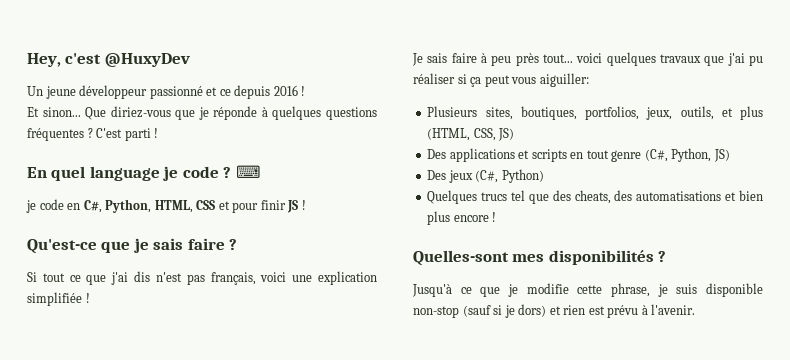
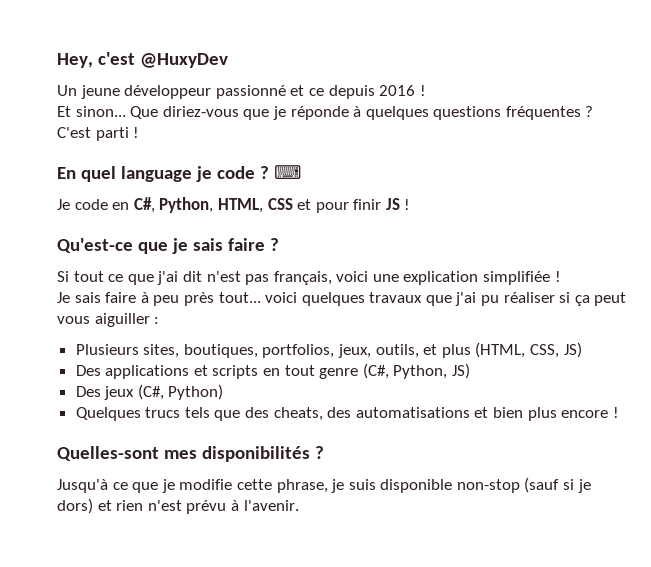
[26,200,36,213] je -> [57,199,70,210] Je
[134,271,151,282] dis -> [182,271,202,282] dit
[539,73,589,87] aiguiller: -> [94,313,160,327] aiguiller :
[511,190,526,201] tel -> [184,407,210,418] tels
[588,306,605,315] est -> [147,500,182,511] n'est

